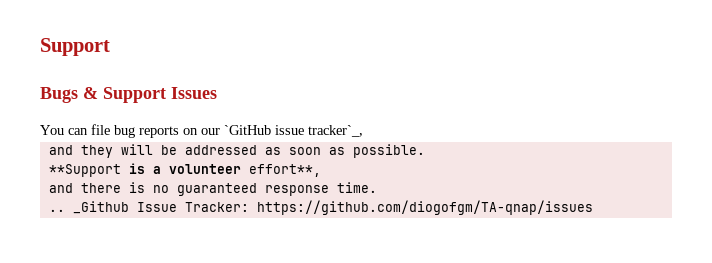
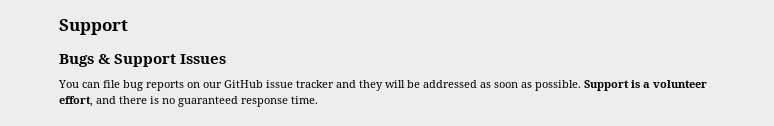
[224,125,363,137] `GitHub issue tracker`_, // -> [224,80,334,88] GitHub issue tracker
[48,164,121,177] // **Support -> [584,80,629,91] Support
[248,164,321,177] effort**, // -> [59,96,93,107] effort,
[48,200,593,215] // .. _Github Issue Tracker: https://github.com/diogofgm/TA-qnap/issues -> (318, 100) none

